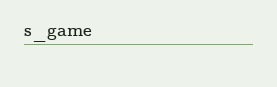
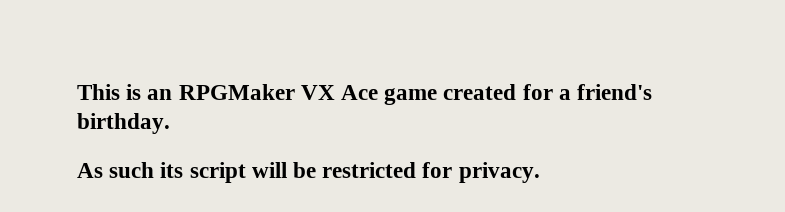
[24,27,92,42] s_game -> [77,84,653,105] [77,113,170,134] [77,162,540,183] This is an RPGMaker VX Ace game created for a friend's birthday. // As such its script will be restricted for privacy.

